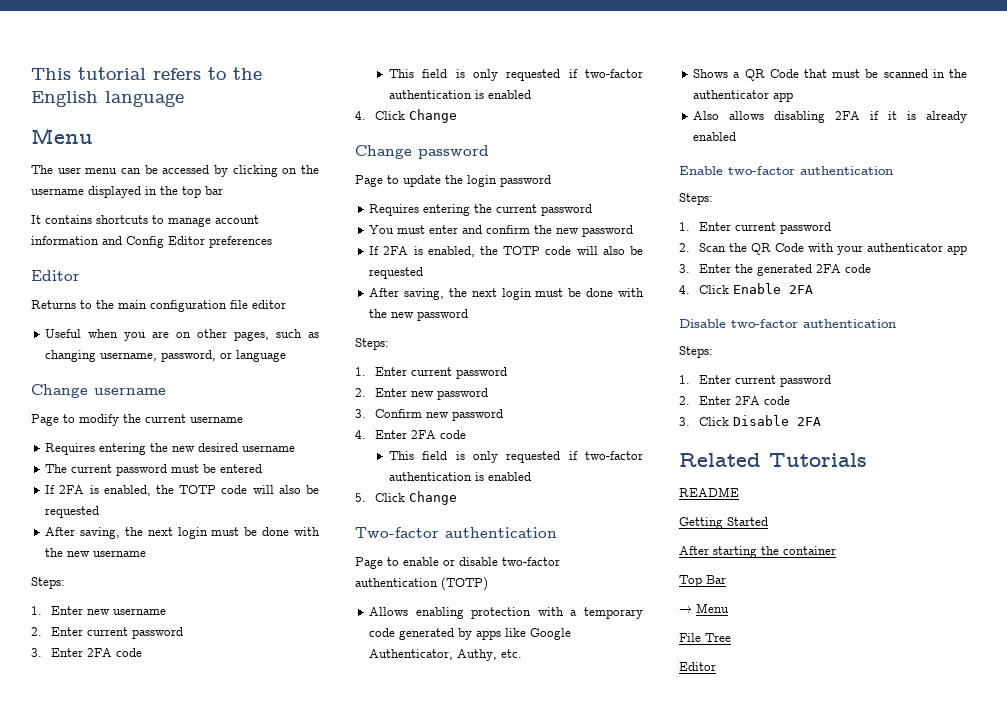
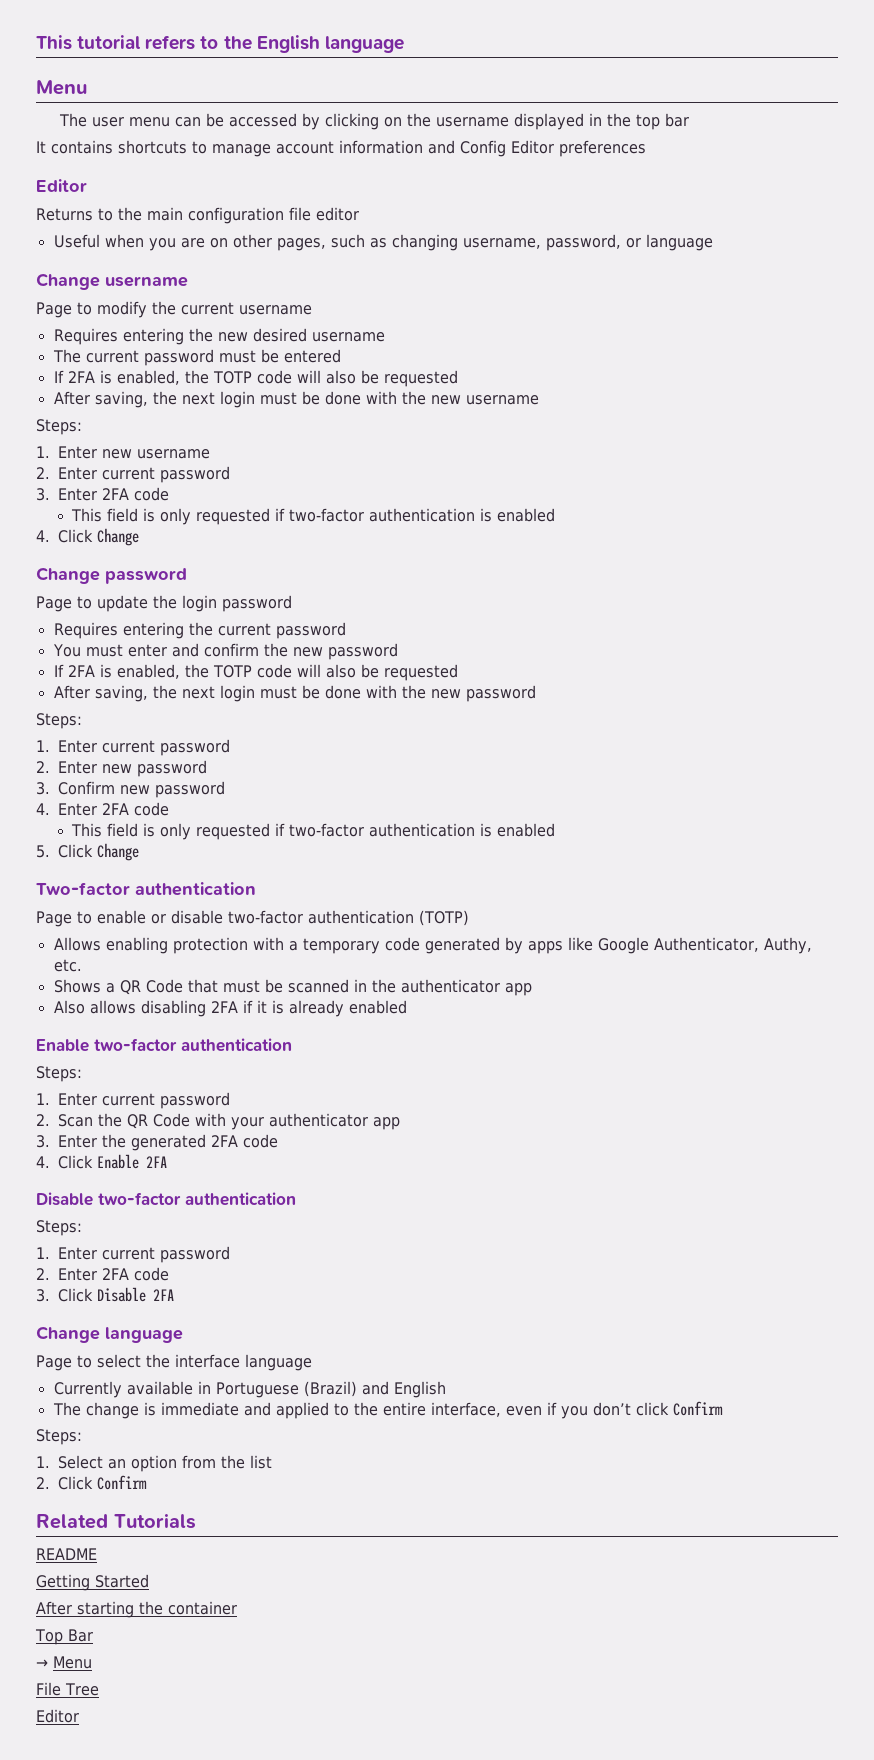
(821, 421) none -> [36,1326,183,1343] [36,1354,312,1371] [53,1381,446,1398] [52,1401,723,1419] [36,1429,82,1445] [36,1455,272,1472] [36,1475,147,1490] // Change language // Page to select the interface language // Currently available in Portuguese (Brazil) and English // The change is immediate and applied to the entire interface, even if you don’t click Confirm // Steps: // 1. Select an option from the list // 2. Click Confirm

